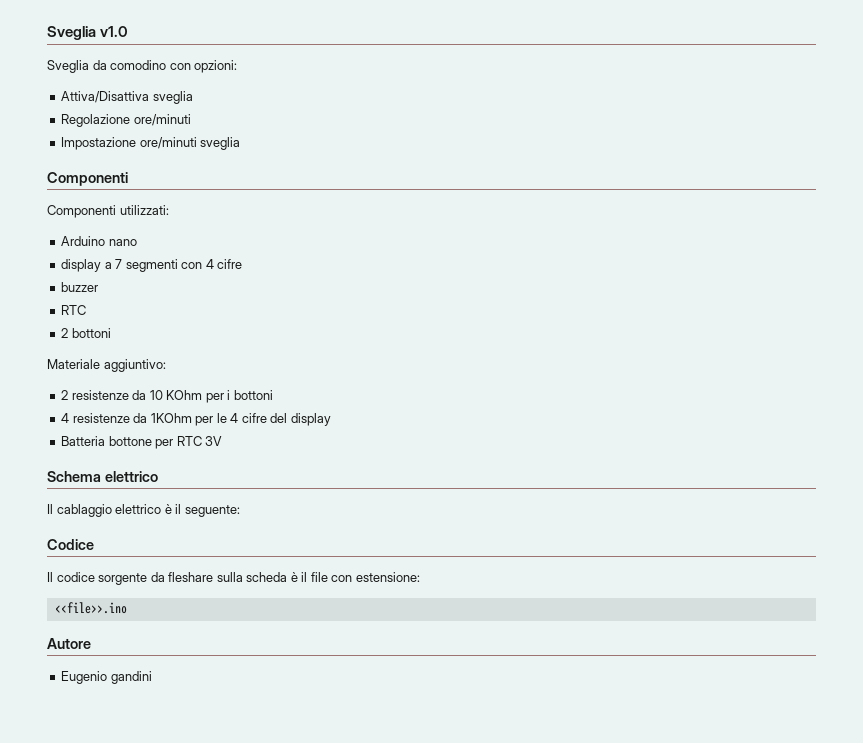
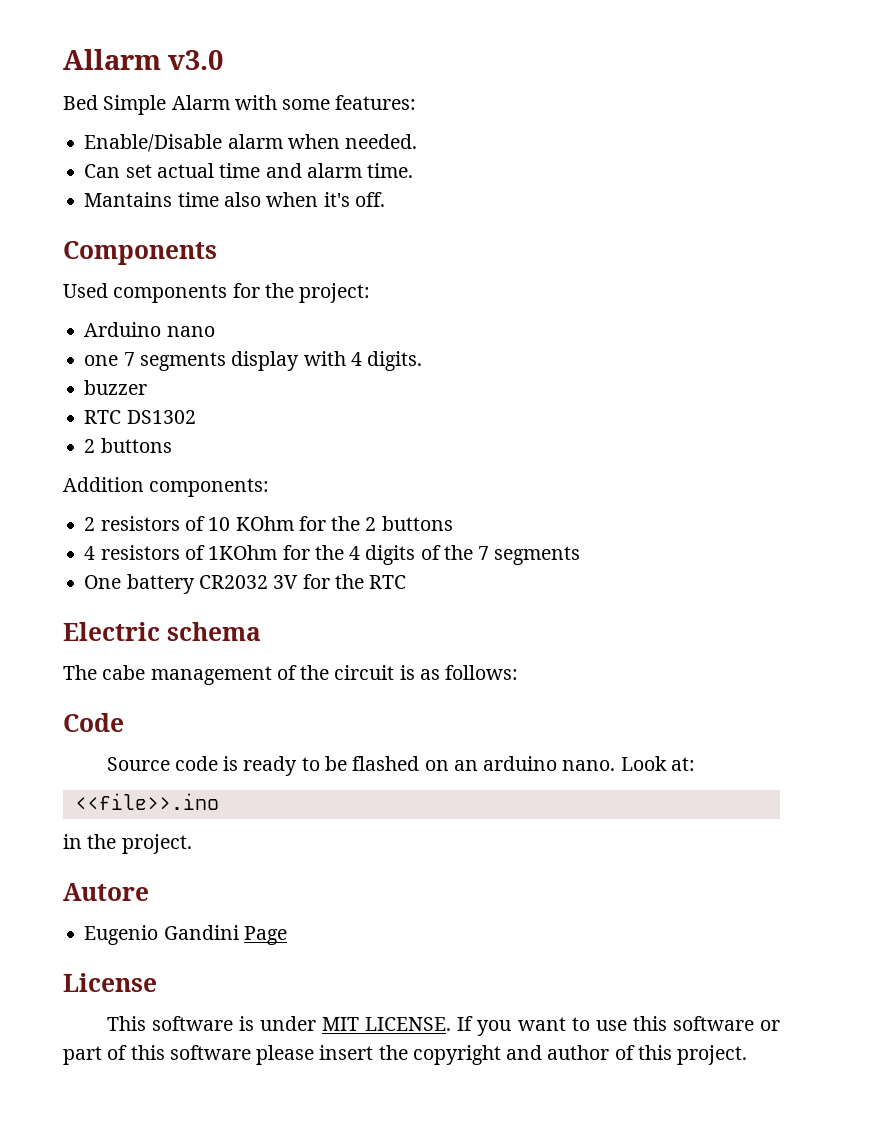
[47,26,129,40] [47,60,238,73] [61,91,193,104] [61,114,191,127] [61,137,241,150] [47,172,128,186] [47,205,169,218] [61,236,137,246] [61,259,243,272] Sveglia v1.0 // Sveglia da comodino con opzioni: // Attiva/Disattiva sveglia // Regolazione ore/minuti // Impostazione ore/minuti sveglia // Componenti // Componenti utilizzati: // Arduino nano // display a 7 segmenti con 4 cifre -> [63,49,224,70] [63,95,417,115] [84,134,418,152] [84,163,414,178] [84,192,385,207] [63,241,217,265] [63,283,371,303] [84,322,215,337] [84,351,423,371] Allarm v3.0 // Bed Simple Alarm with some features: // Enable/Disable alarm when needed. // Can set actual time and alarm time. // Mantains time also when it's off. // Components // Used components for the project: // Arduino nano // one 7 segments display with 4 digits.
[61,328,111,338] [47,359,166,372] [61,390,273,403] [61,413,331,426] [61,436,223,449] [47,471,158,482] [47,504,240,517] [47,539,94,550] [47,572,420,585] [54,602,127,614] [47,638,91,649] [61,671,152,684] // 2 bottoni // Materiale aggiuntivo: // 2 resistenze da 10 KOhm per i bottoni // 4 resistenze da 1KOhm per le 4 cifre del display // Batteria bottone per RTC 3V // Schema elettrico // Il cablaggio elettrico è il seguente: // Codice // Il codice sorgente da fleshare sulla scheda è il file con estensione: // <<file>>.ino // Autore // Eugenio gandini -> [126,410,196,424] [84,438,172,453] [63,477,270,497] [84,516,453,531] [84,545,581,565] [84,574,407,594] [63,622,261,641] [63,665,519,685] [63,713,124,732] [106,756,695,776] [74,793,219,810] [63,834,192,854] [63,883,149,901] [84,925,287,945] [63,973,157,992] [106,1016,780,1036] [63,1045,748,1065] DS1302 // 2 buttons // Addition components: // 2 resistors of 10 KOhm for the 2 buttons // 4 resistors of 1KOhm for the 4 digits of the 7 segments // One battery CR2032 3V for the RTC // Electric schema // The cabe management of the circuit is as follows: // Code // Source code is ready to be flashed on an arduino nano. Look at: // <<file>>.ino // in the project. // Autore // Eugenio Gandini Page // License // This software is under MIT LICENSE. If you want to use this software or part of this software please insert the copyright and author of this project.

